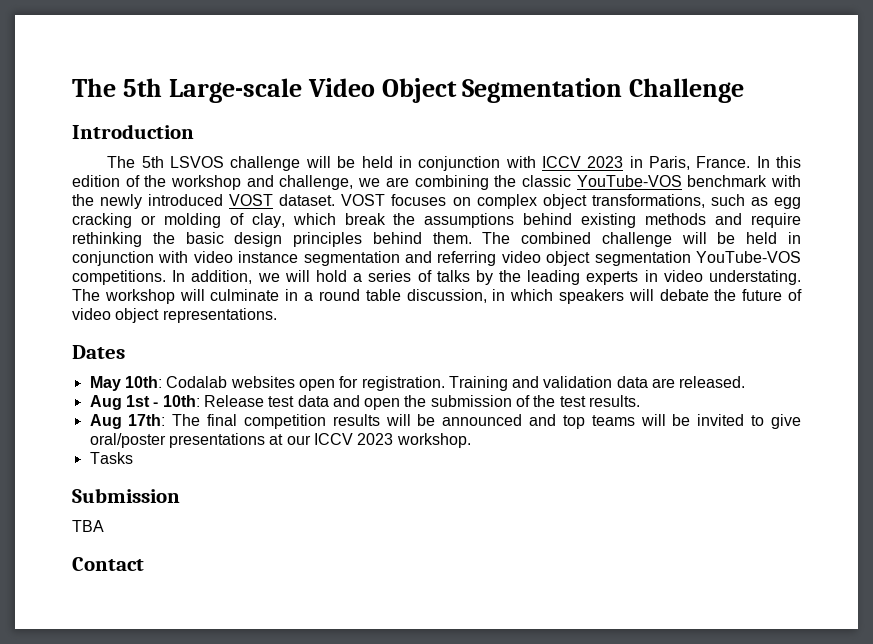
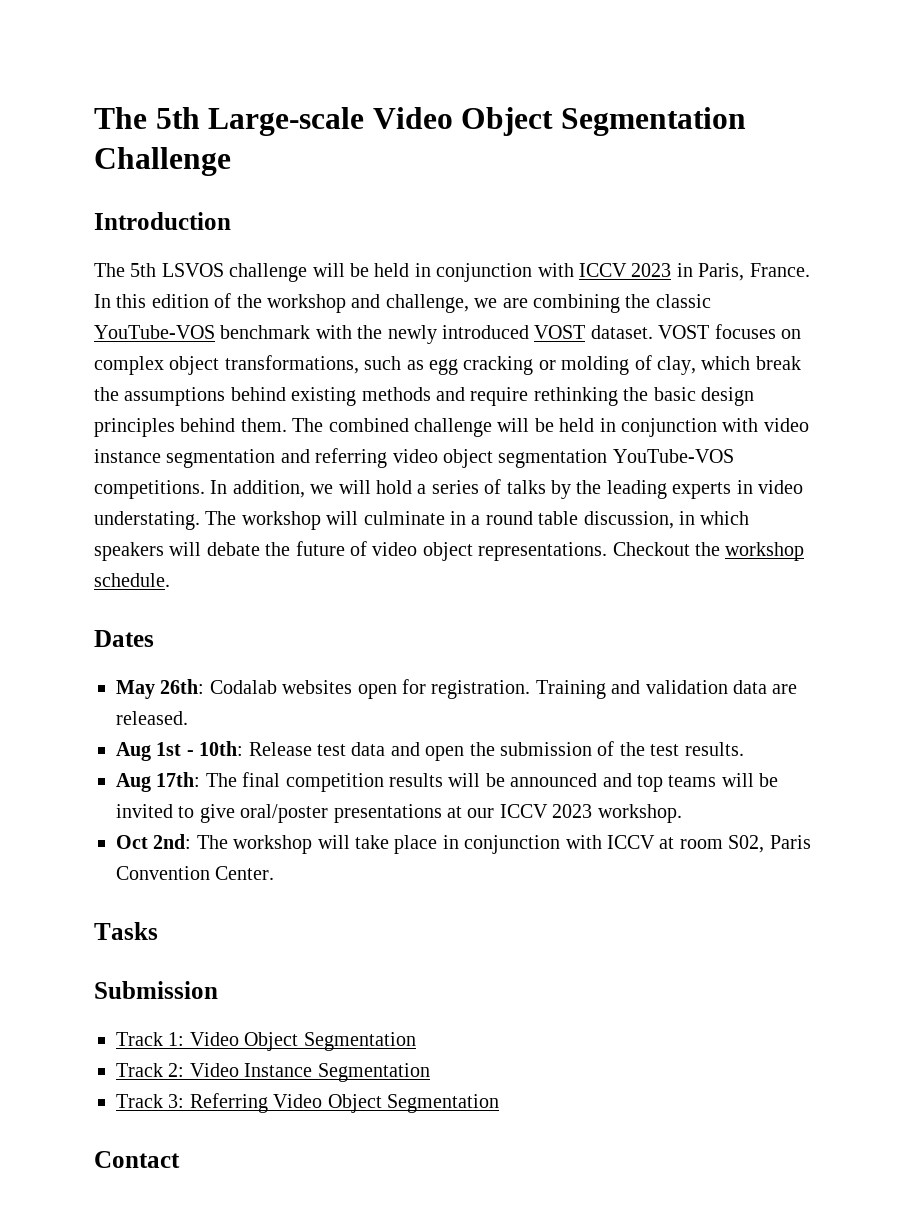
(277, 315) none -> [612,542,805,561] [94,573,170,587] Checkout the workshop schedule.
[124,376,162,388] 10th: -> [160,679,205,694] 26th:
[89,452,133,464] [72,488,180,503] [72,520,104,532] Tasks // Submission // TBA -> [116,834,811,854] [116,866,275,880] [94,922,158,940] [94,981,218,999] [116,1032,416,1051] [116,1063,430,1082] [116,1093,499,1113] Oct 2nd: The workshop will take place in conjunction with ICCV at room S02, Paris Convention Center. // Tasks // Submission // Track 1: Video Object Segmentation // Track 2: Video Instance Segmentation // Track 3: Referring Video Object Segmentation

